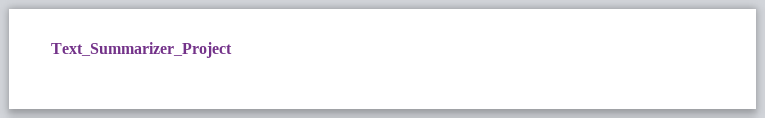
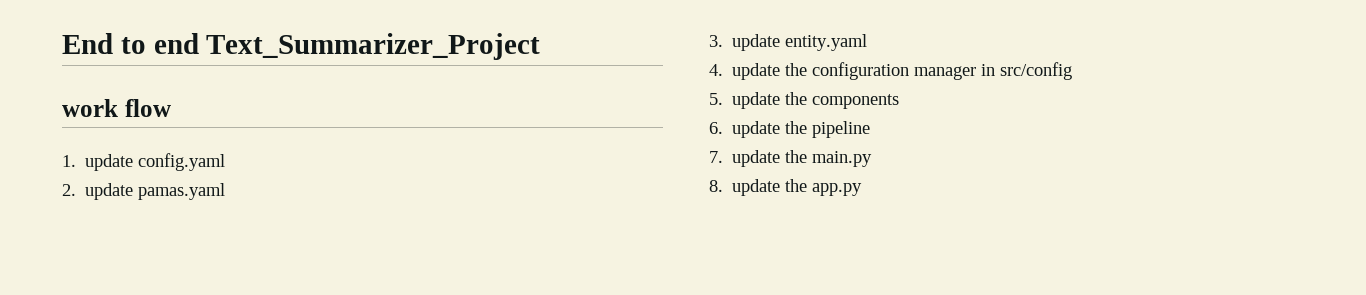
[51,42,232,58] Text_Summarizer_Project -> [62,33,541,60] [62,99,171,117] [62,153,226,171] [62,183,226,200] [709,34,868,51] [709,62,1073,80] [709,92,900,109] [709,121,871,138] [709,150,873,167] [709,179,863,196] End to end Text_Summarizer_Project // work flow // 1. update config.yaml // 2. update pamas.yaml // 3. update entity.yaml // 4. update the configuration manager in src/config // 5. update the components // 6. update the pipeline // 7. update the main.py // 8. update the app.py

